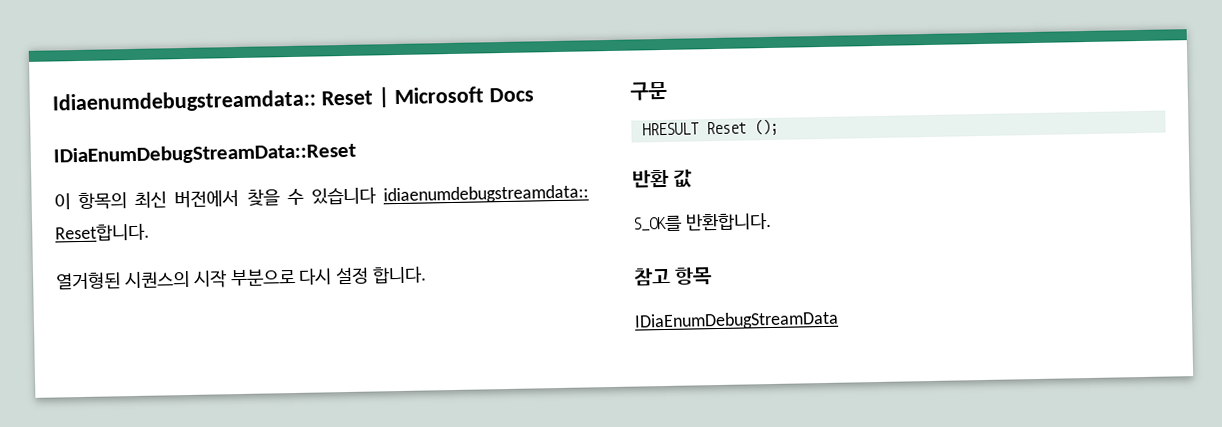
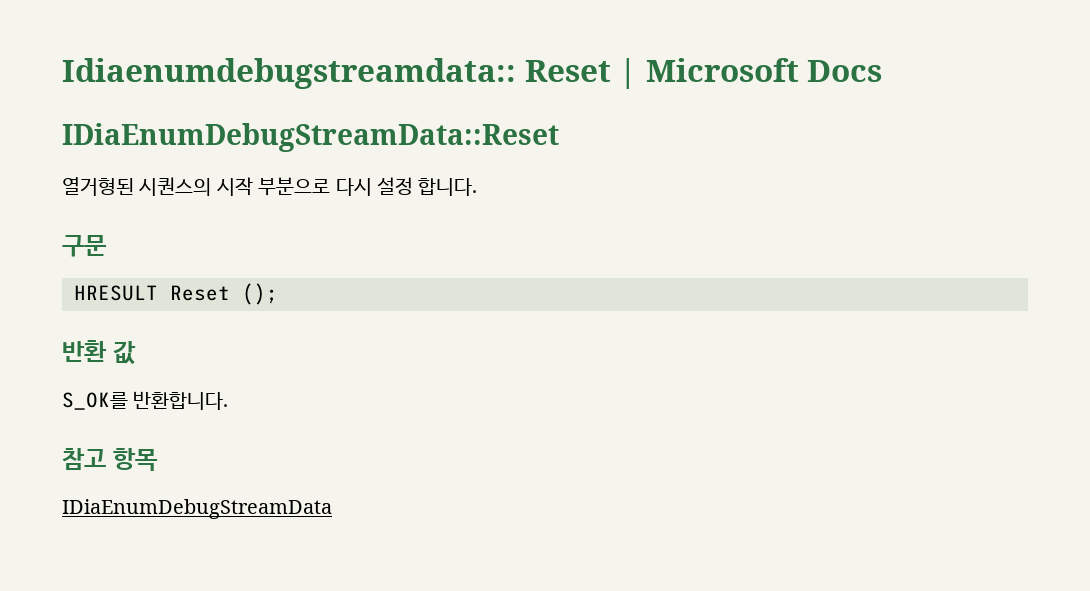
[54,184,589,211] [55,223,150,242] // 이 항목의 최신 버전에서 찾을 수 있습니다 idiaenumdebugstreamdata:: Reset합니다. -> (559, 137) none

